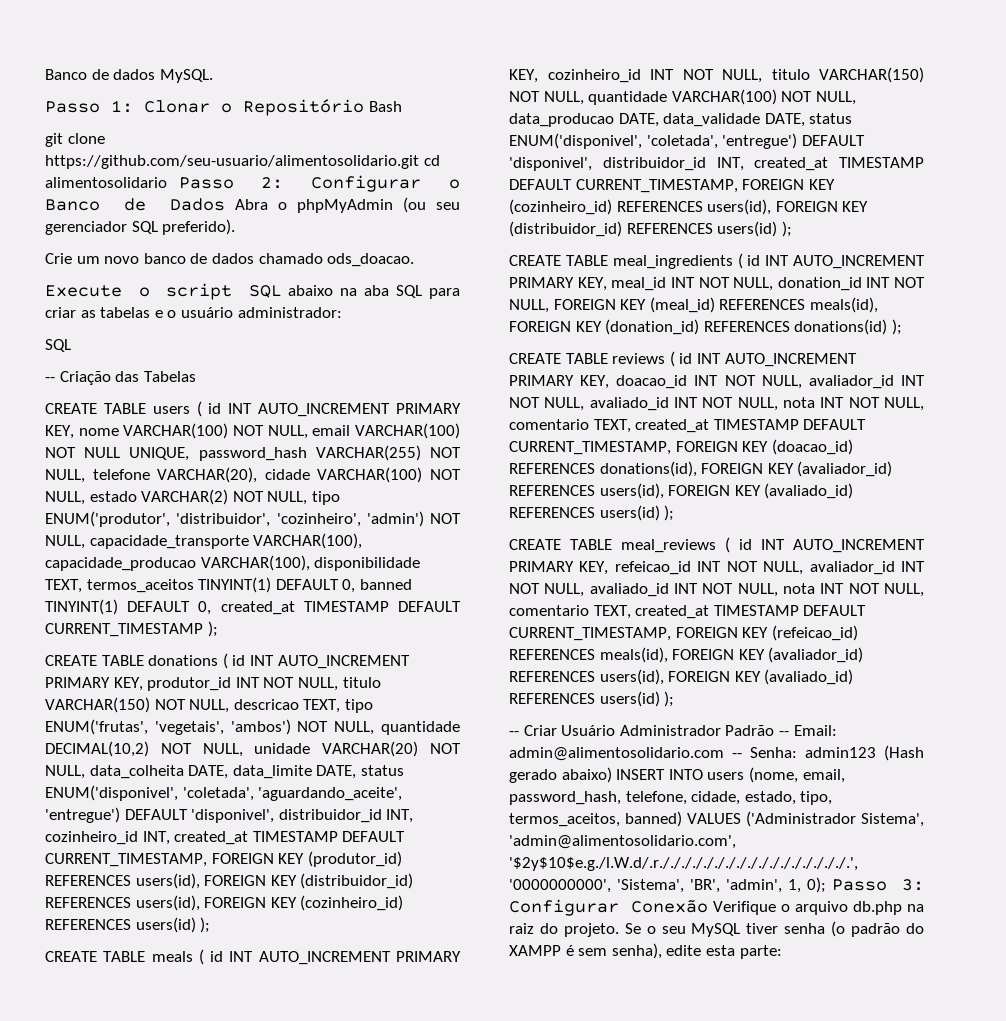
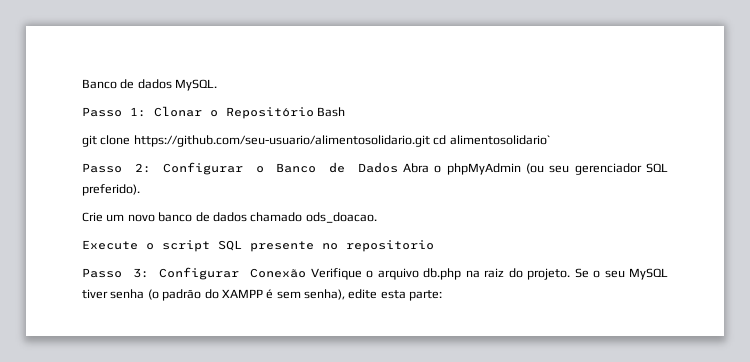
[45,177,167,188] alimentosolidario -> [449,135,550,145] alimentosolidario` //
[288,285,461,299] [45,307,342,318] [45,339,71,352] [45,371,196,385] [45,401,461,417] [45,423,460,439] [45,445,461,461] [45,467,461,483] [45,489,340,505] [45,511,461,527] [45,533,363,549] [45,555,421,571] [45,577,412,593] [45,599,461,615] [45,621,218,637] [45,653,410,669] [45,677,381,691] [45,697,373,713] [45,719,460,735] [45,741,461,757] [45,765,404,779] [45,785,403,801] [45,807,414,823] [45,831,406,845] [45,851,402,867] [45,873,414,889] [45,895,404,911] [45,917,211,933] [45,949,461,965] [509,67,924,83] [509,89,856,105] [509,113,853,127] [509,133,865,149] [509,157,924,171] [509,179,835,193] [509,199,869,215] [509,221,792,237] [509,253,925,269] [509,277,925,291] [509,297,878,313] [509,319,902,335] [509,351,857,367] [509,375,925,389] [509,397,924,411] [509,419,867,433] [509,439,853,455] [509,461,893,477] [509,483,854,499] [509,505,675,521] [509,537,925,553] [509,561,925,575] [509,583,924,597] [509,605,867,619] [509,625,858,641] [509,647,864,663] [509,669,854,685] [509,691,675,707] [509,725,837,736] [509,745,924,761] [509,767,845,783] [509,791,833,805] [509,811,924,827] [509,835,736,849] [509,857,858,871] [509,877,827,893] abaixo na aba SQL para criar as tabelas e o usuário administrador: // SQL // -- Criação das Tabelas // CREATE TABLE users ( id INT AUTO_INCREMENT PRIMARY KEY, nome VARCHAR(100) NOT NULL, email VARCHAR(100) NOT NULL UNIQUE, password_hash VARCHAR(255) NOT NULL, telefone VARCHAR(20), cidade VARCHAR(100) NOT NULL, estado VARCHAR(2) NOT NULL, tipo ENUM('produtor', 'distribuidor', 'cozinheiro', 'admin') NOT NULL, capacidade_transporte VARCHAR(100), capacidade_producao VARCHAR(100), disponibilidade TEXT, termos_aceitos TINYINT(1) DEFAULT 0, banned TINYINT(1) DEFAULT 0, created_at TIMESTAMP DEFAULT CURRENT_TIMESTAMP ); // CREATE TABLE donations ( id INT AUTO_INCREMENT PRIMARY KEY, produtor_id INT NOT NULL, titulo VARCHAR(150) NOT NULL, descricao TEXT, tipo ENUM('frutas', 'vegetais', 'ambos') NOT NULL, quantidade DECIMAL(10,2) NOT NULL, unidade VARCHAR(20) NOT NULL, data_colheita DATE, data_limite DATE, status ENUM('disponivel', 'coletada', 'aguardando_aceite', 'entregue') DEFAULT 'disponivel', distribuidor_id INT, cozinheiro_id INT, created_at TIMESTAMP DEFAULT CURRENT_TIMESTAMP, FOREIGN KEY (produtor_id) REFERENCES users(id), FOREIGN KEY (distribuidor_id) REFERENCES users(id), FOREIGN KEY (cozinheiro_id) REFERENCES users(id) ); // CREATE TABLE meals ( id INT AUTO_INCREMENT PRIMARY KEY, cozinheiro_id INT NOT NULL, titulo VARCHAR(150) NOT NULL, quantidade VARCHAR(100) NOT NULL, data_producao DATE, data_validade DATE, status ENUM('disponivel', 'coletada', 'entregue') DEFAULT 'disponivel', distribuidor_id INT, created_at TIMESTAMP DEFAULT CURRENT_TIMESTAMP, FOREIGN KEY (cozinheiro_id) REFERENCES users(id), FOREIGN KEY (distribuidor_id) REFERENCES users(id) ); // CREATE TABLE meal_ingredients ( id INT AUTO_INCREMENT PRIMARY KEY, meal_id INT NOT NULL, donation_id INT NOT NULL, FOREIGN KEY (meal_id) REFERENCES meals(id), FOREIGN KEY (donation_id) REFERENCES donations(id) ); // CREATE TABLE reviews ( id INT AUTO_INCREMENT PRIMARY KEY, doacao_id INT NOT NULL, avaliador_id INT NOT NULL, avaliado_id INT NOT NULL, nota INT NOT NULL, comentario TEXT, created_at TIMESTAMP DEFAULT CURRENT_TIMESTAMP, FOREIGN KEY (doacao_id) REFERENCES donations(id), FOREIGN KEY (avaliador_id) REFERENCES users(id), FOREIGN KEY (avaliado_id) REFERENCES users(id) ); // CREATE TABLE meal_reviews ( id INT AUTO_INCREMENT PRIMARY KEY, refeicao_id INT NOT NULL, avaliador_id INT NOT NULL, avaliado_id INT NOT NULL, nota INT NOT NULL, comentario TEXT, created_at TIMESTAMP DEFAULT CURRENT_TIMESTAMP, FOREIGN KEY (refeicao_id) REFERENCES meals(id), FOREIGN KEY (avaliador_id) REFERENCES users(id), FOREIGN KEY (avaliado_id) REFERENCES users(id) ); // -- Criar Usuário Administrador Padrão -- Email: admin@alimentosolidario.com -- Senha: admin123 (Hash gerado abaixo) INSERT INTO users (nome, email, password_hash, telefone, cidade, estado, tipo, termos_aceitos, banned) VALUES ('Administrador Sistema', 'admin@alimentosolidario.com', '$2y$10$e.g./l.W.d/.r./././././././././././././././././.', '0000000000', 'Sistema', 'BR', 'admin', 1, 0); -> [250,240,434,252] presente no repositorio //

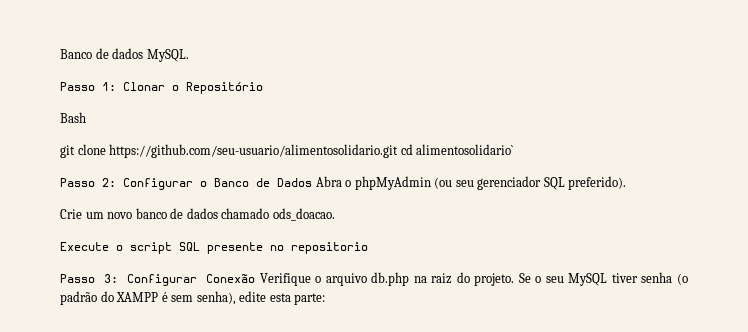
(314, 113) none -> (263, 88) //

